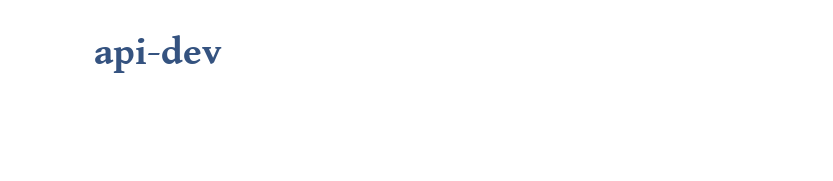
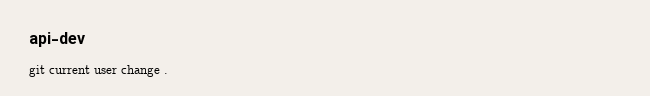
(222, 54) none -> [29,65,168,77] // git current user change .

